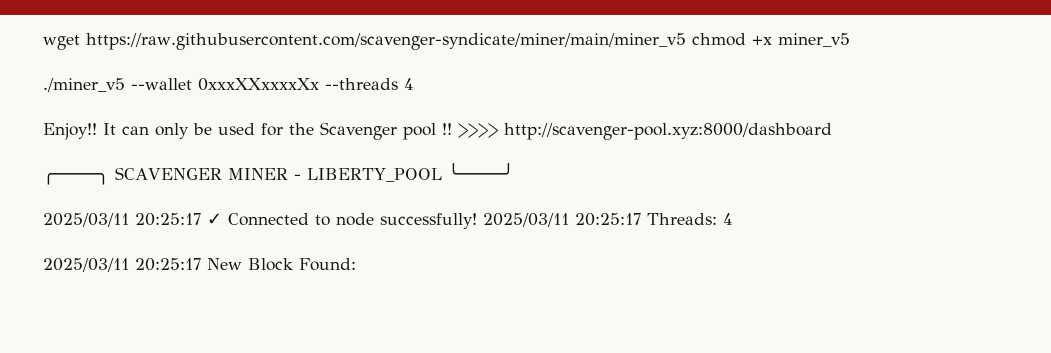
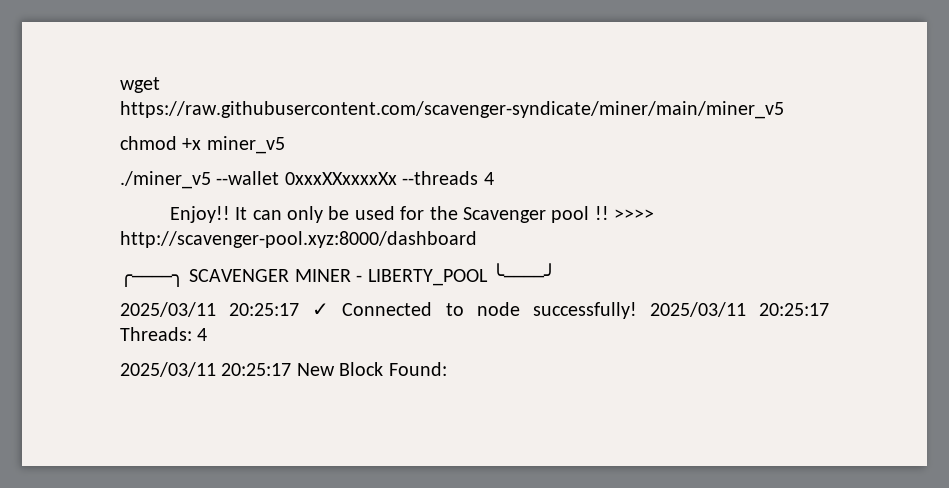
(686, 41) none -> (784, 110) //

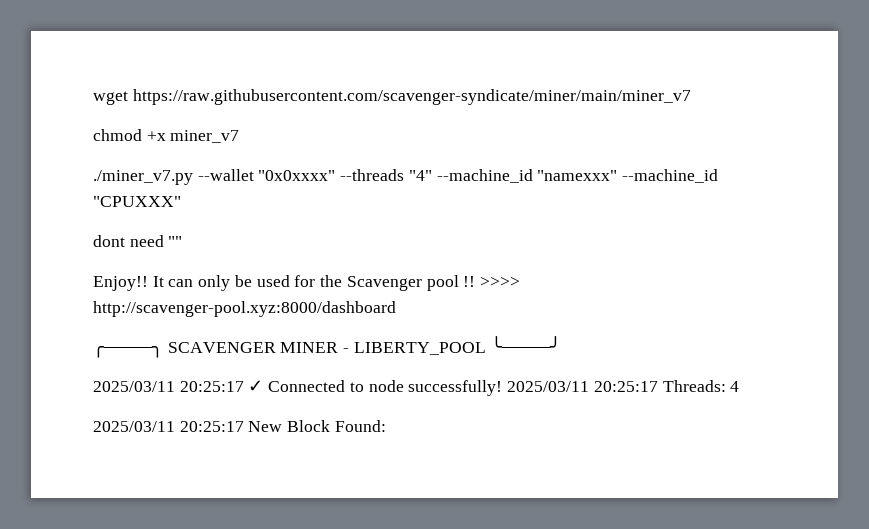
[120,101,784,119] https://raw.githubusercontent.com/scavenger-syndicate/miner/main/miner_v5 -> [132,89,691,105] https://raw.githubusercontent.com/scavenger-syndicate/miner/main/miner_v7
[206,136,285,154] [120,171,494,189] miner_v5 // ./miner_v5 --wallet 0xxxXXxxxxXx --threads 4 -> [170,130,240,143] [93,169,719,185] [93,196,181,207] [93,235,183,247] miner_v7 // ./miner_v7.py --wallet "0x0xxxx" --threads "4" --machine_id "namexxx" --machine_id "CPUXXX" // dont need ""

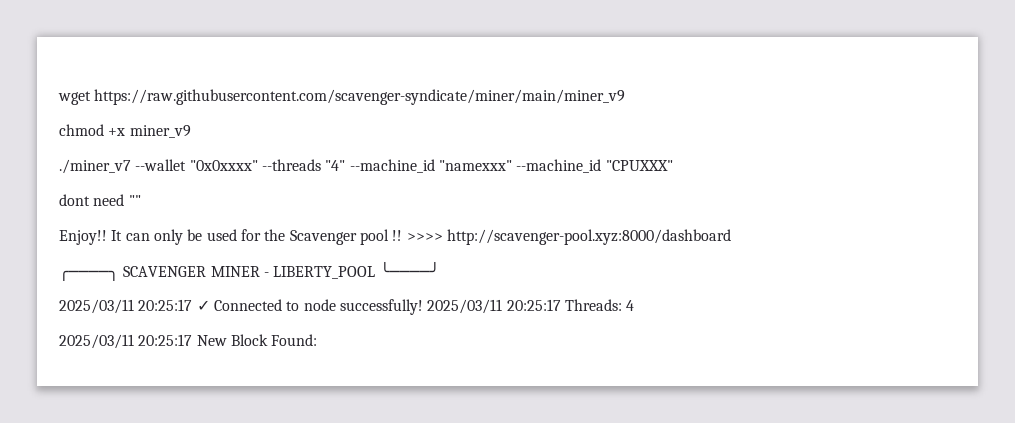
[132,89,691,105] https://raw.githubusercontent.com/scavenger-syndicate/miner/main/miner_v7 -> [94,89,626,105] https://raw.githubusercontent.com/scavenger-syndicate/miner/main/miner_v9
[170,130,240,143] [93,170,193,185] miner_v7 // ./miner_v7.py -> [129,125,191,138] [59,159,131,174] miner_v9 // ./miner_v7

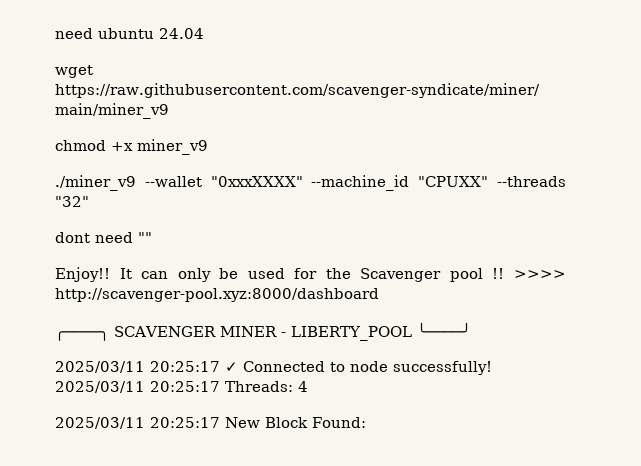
(58, 98) none -> [55,28,204,39] need ubuntu 24.04 //
[59,159,673,174] ./miner_v7 --wallet "0x0xxxx" --threads "4" --machine_id "namexxx" --machine_id "CPUXXX" -> [55,175,566,191] [55,196,89,207] ./miner_v9 --wallet "0xxxXXXX" --machine_id "CPUXX" --threads "32"

